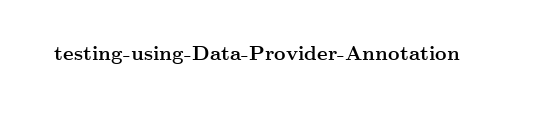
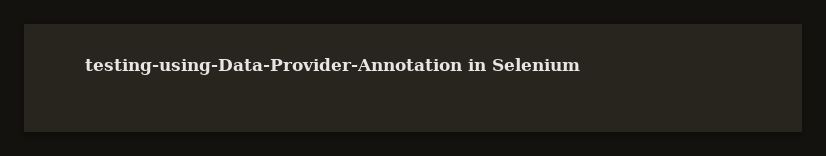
(460, 55) none -> [468,58,580,71] in Selenium

